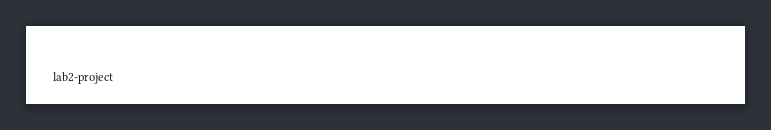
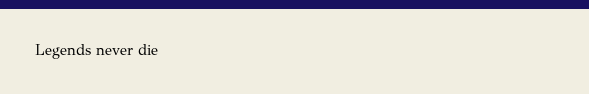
[53,72,113,84] lab2-project -> [35,44,158,59] Legends never die

